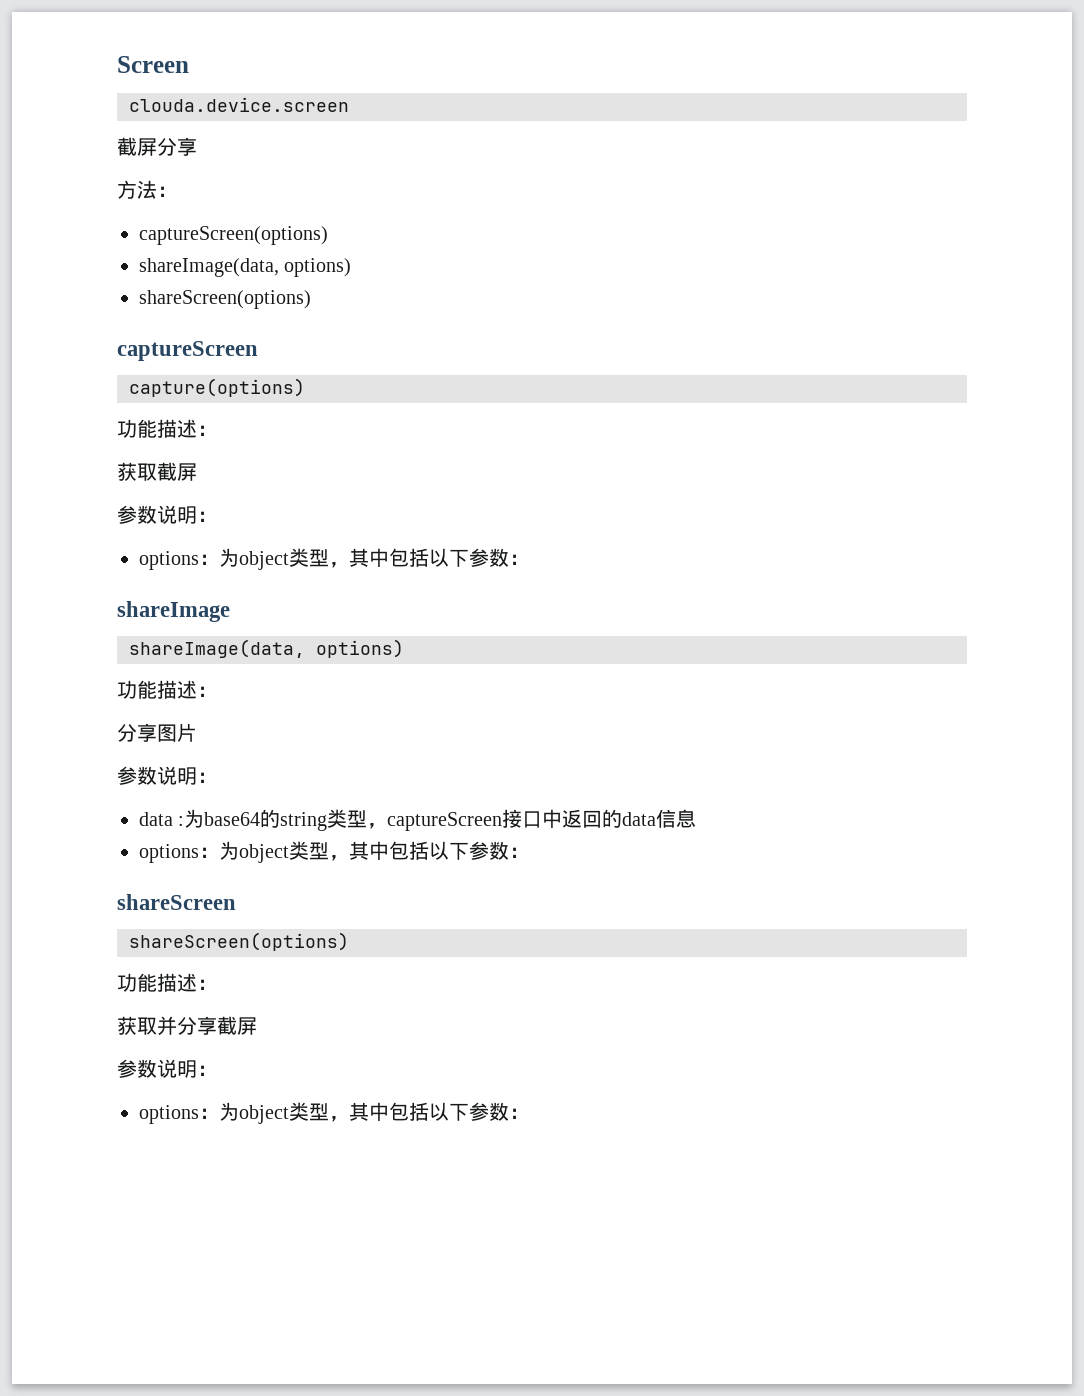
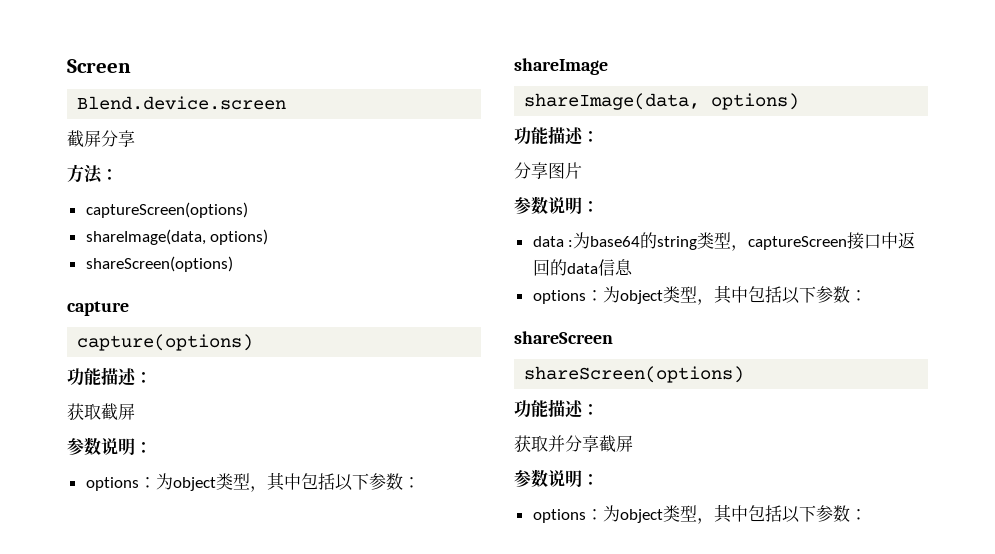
[129,97,349,112] clouda.device.screen -> [77,96,287,110] Blend.device.screen
[117,341,258,361] captureScreen -> [67,301,129,316] capture

